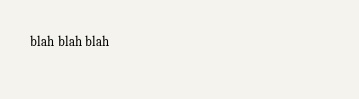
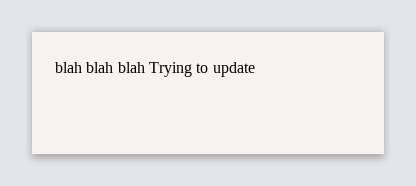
(110, 40) none -> [148,62,255,77] Trying to update

